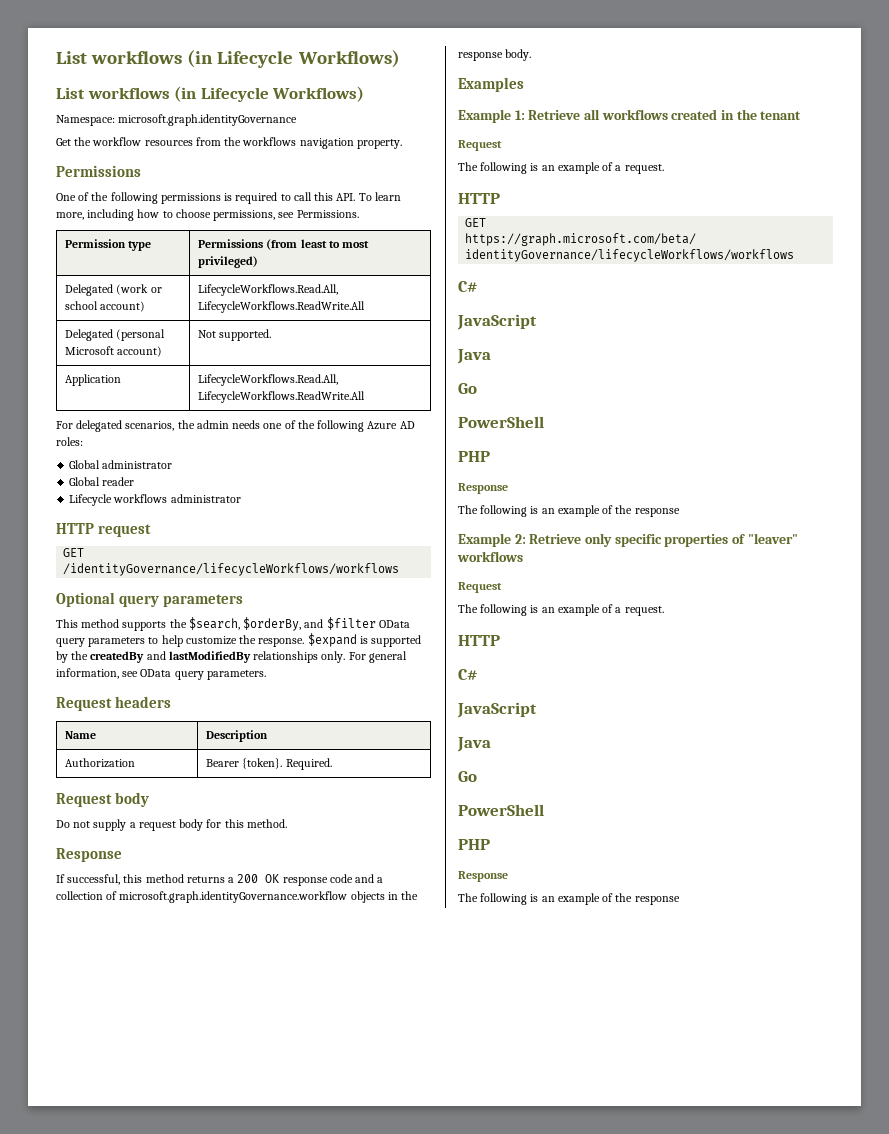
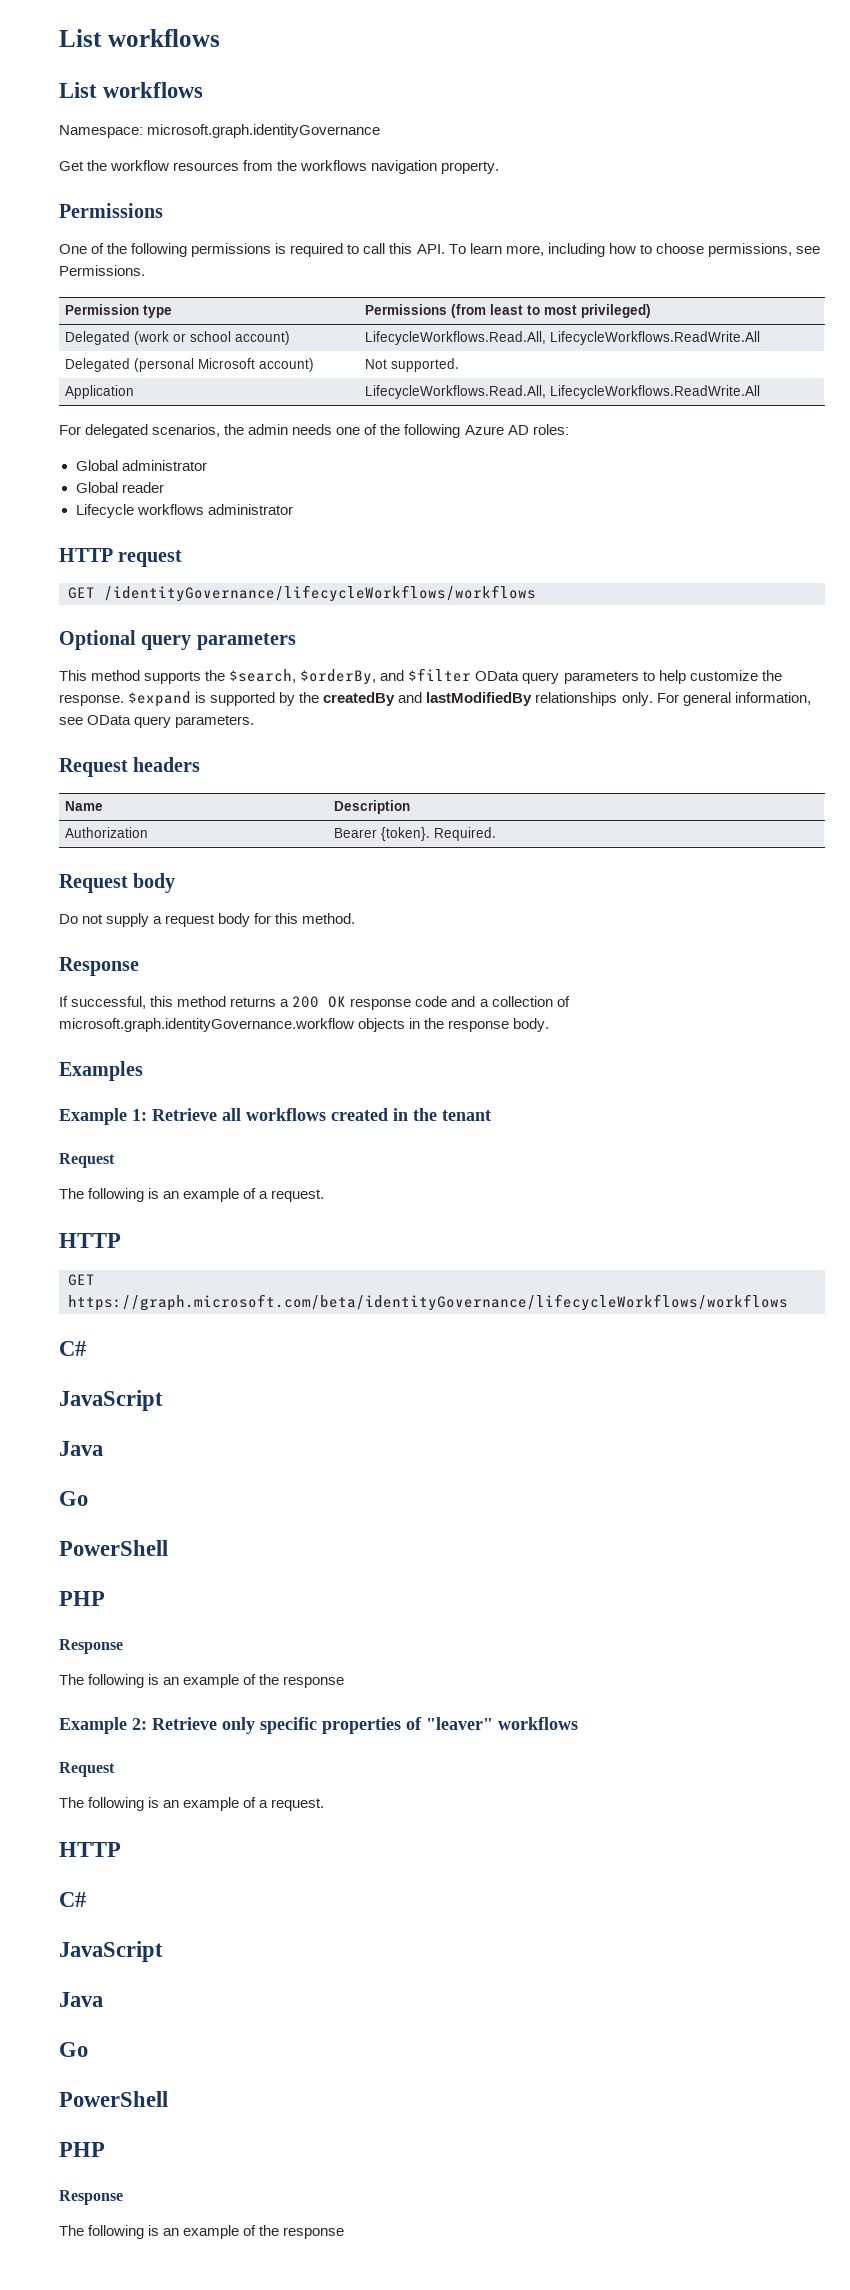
[56,50,400,68] [56,86,365,102] List workflows (in Lifecycle Workflows) // List workflows (in Lifecycle Workflows) -> [59,29,220,47] [59,82,204,98] List workflows // List workflows

